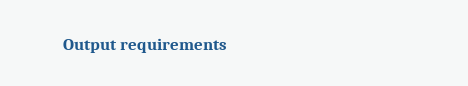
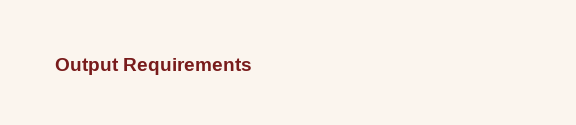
[120,38,228,53] requirements -> [123,58,253,75] Requirements

